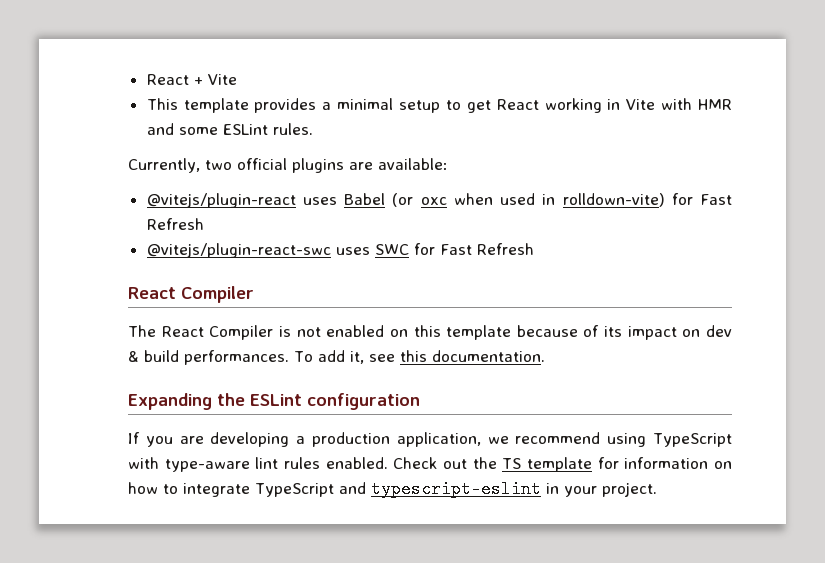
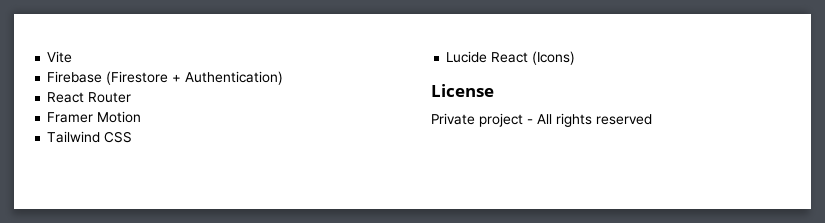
[146,74,203,85] React + -> (47, 57) none
[146,98,732,113] [146,123,313,135] [128,158,448,173] [146,193,733,208] [146,218,204,230] [146,243,534,258] [128,286,254,303] [128,325,732,340] [128,350,545,365] [128,393,420,410] [128,432,733,447] [128,457,733,472] [128,480,657,498] This template provides a minimal setup to get React working in Vite with HMR and some ESLint rules. // Currently, two official plugins are available: // @vitejs/plugin-react uses Babel (or oxc when used in rolldown-vite) for Fast Refresh // @vitejs/plugin-react-swc uses SWC for Fast Refresh // React Compiler // The React Compiler is not enabled on this template because of its impact on dev & build performances. To add it, see this documentation. // Expanding the ESLint configuration // If you are developing a production application, we recommend using TypeScript with type-aware lint rules enabled. Check out the TS template for information on how to integrate TypeScript and typescript-eslint in your project. -> [47,71,284,85] [47,92,132,103] [47,111,142,123] [47,131,133,143] [446,51,576,65] [431,84,494,97] [431,113,652,127] Firebase (Firestore + Authentication) // React Router // Framer Motion // Tailwind CSS // Lucide React (Icons) // License // Private project - All rights reserved

